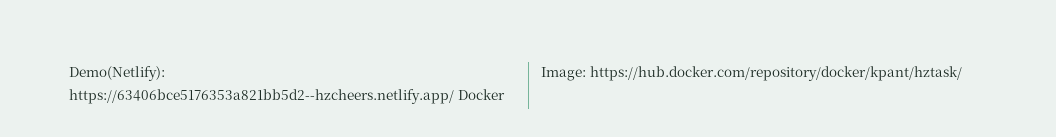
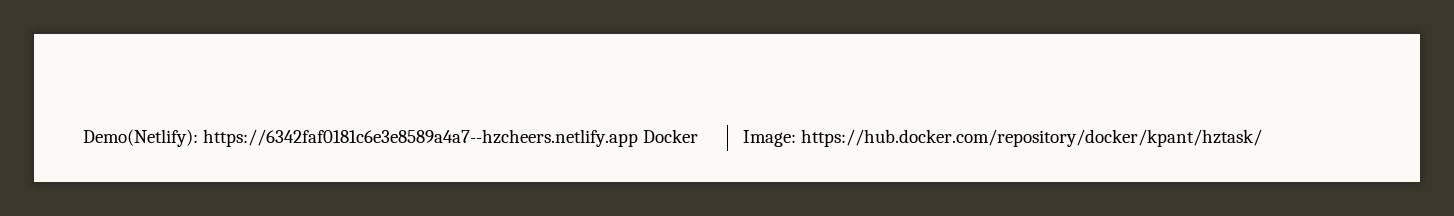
[69,89,454,104] https://63406bce5176353a821bb5d2--hzcheers.netlify.app/ -> [203,129,639,147] https://6342faf0181c6e3e8589a4a7--hzcheers.netlify.app

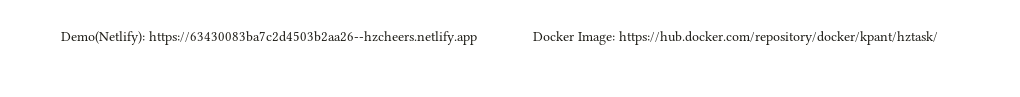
[203,129,639,147] https://6342faf0181c6e3e8589a4a7--hzcheers.netlify.app -> [149,31,477,45] https://63430083ba7c2d4503b2aa26--hzcheers.netlify.app

